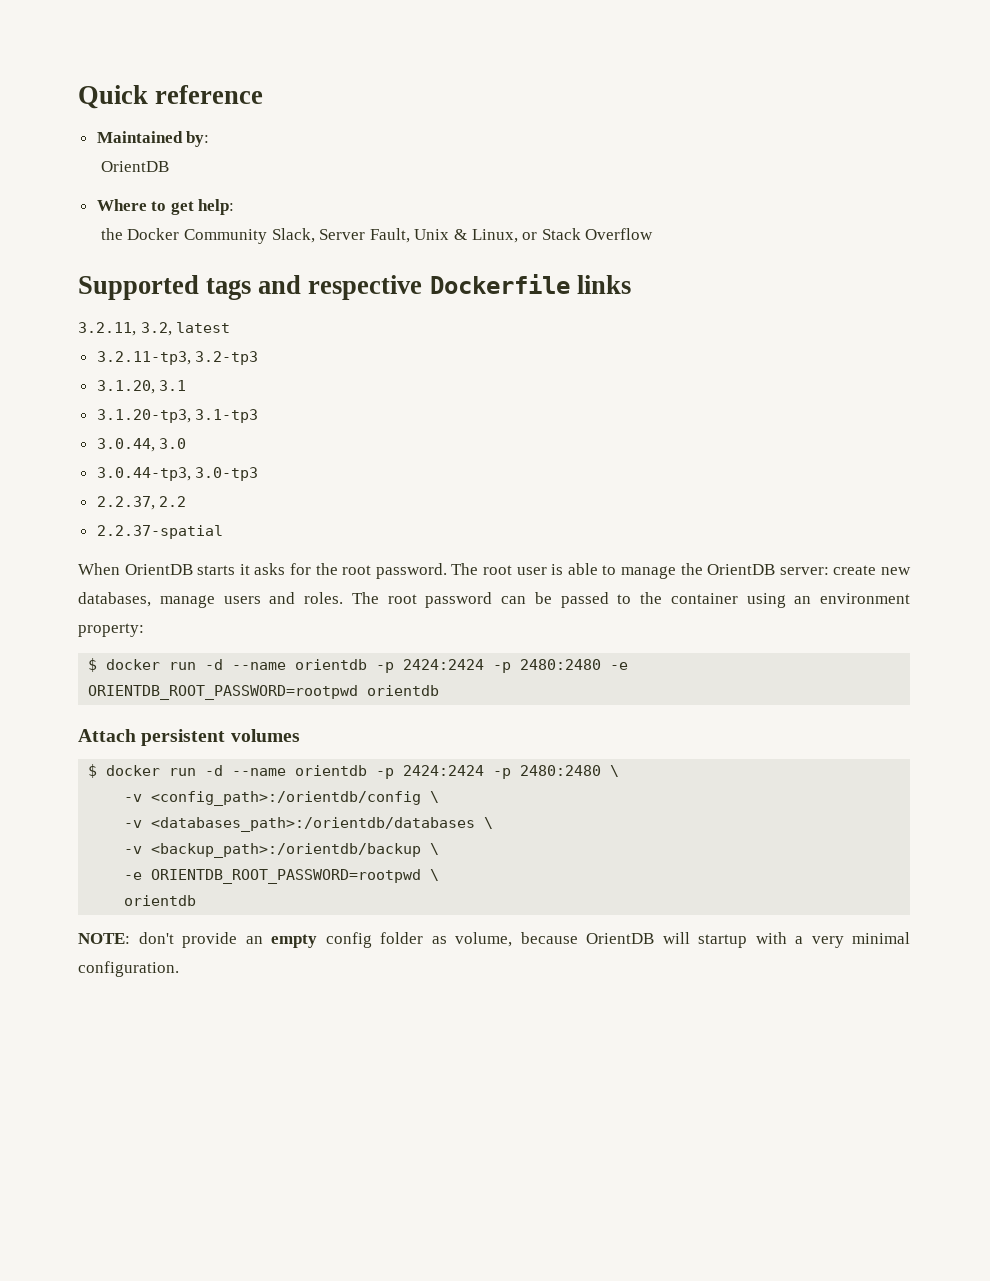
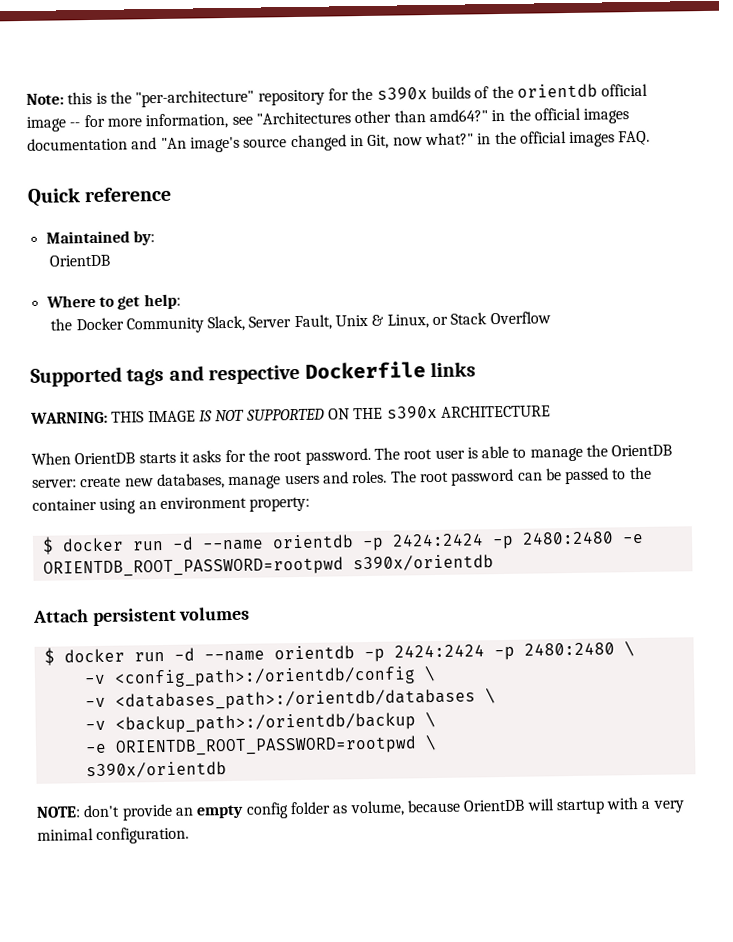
(78, 97) none -> [26,83,649,108] [26,107,630,132] [27,130,651,153] Note: this is the "per-architecture" repository for the s390x builds of the orientdb official image -- for more information, see "Architectures other than amd64?" in the official images documentation and "An image's source changed in Git, now what?" in the official images FAQ. //
[78,322,231,336] [96,351,259,365] [96,380,187,394] [96,409,259,423] [96,438,187,452] [96,467,259,481] [96,496,187,510] [96,525,223,539] 3.2.11, 3.2, latest // 3.2.11-tp3, 3.2-tp3 // 3.1.20, 3.1 // 3.1.20-tp3, 3.1-tp3 // 3.0.44, 3.0 // 3.0.44-tp3, 3.0-tp3 // 2.2.37, 2.2 // 2.2.37-spatial -> [30,405,551,424] WARNING: THIS IMAGE IS NOT SUPPORTED ON THE s390x ARCHITECTURE
[367,685,440,696] orientdb -> [352,554,494,572] s390x/orientdb
[124,895,197,906] orientdb -> [85,761,227,779] s390x/orientdb

